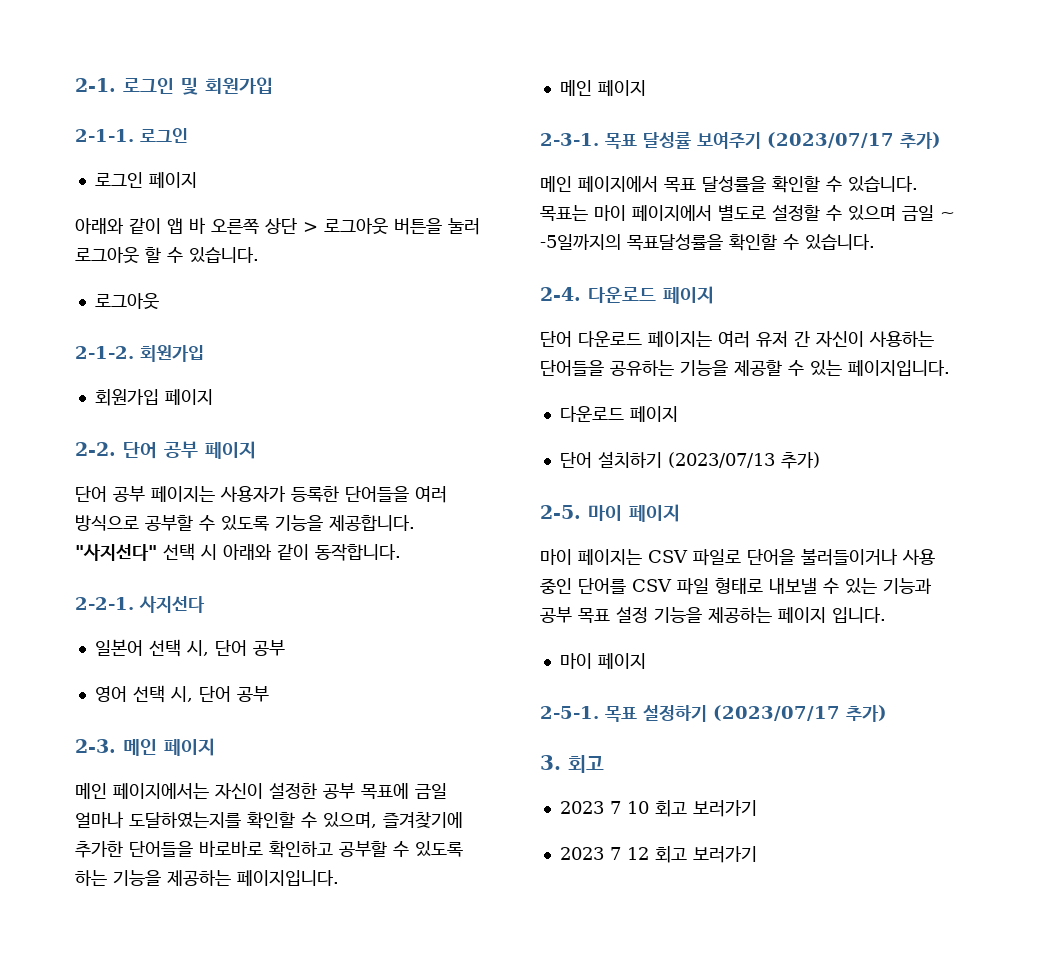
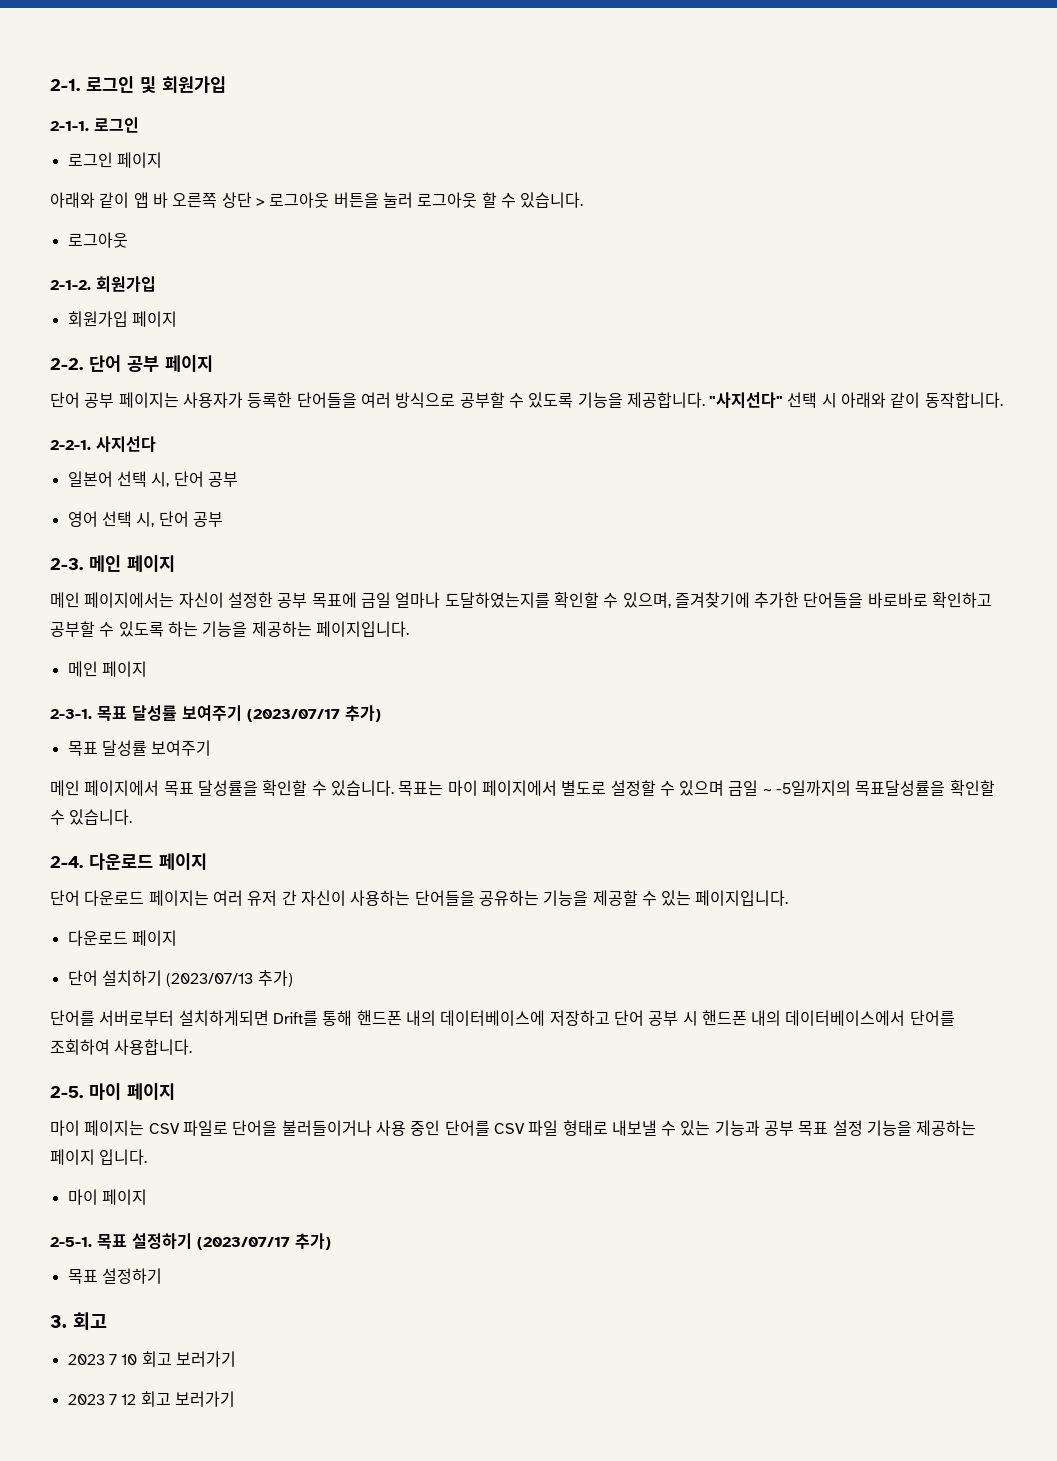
(941, 140) none -> [67,740,212,756] // 목표 달성률 보여주기
(820, 460) none -> [50,1010,955,1026] [50,1039,193,1055] // 단어를 서버로부터 설치하게되면 Drift를 통해 핸드폰 내의 데이터베이스에 저장하고 단어 공부 시 핸드폰 내의 데이터베이스에서 단어를 조회하여 사용합니다.
(887, 713) none -> [67,1268,162,1284] // 목표 설정하기

